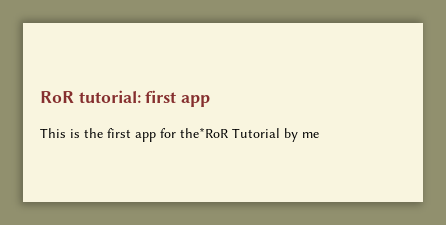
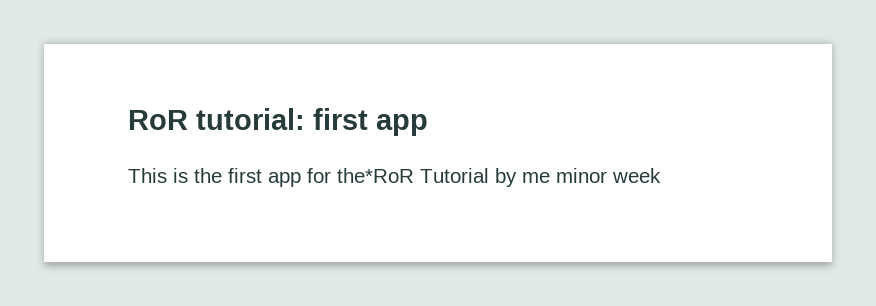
(319, 135) none -> [556,168,661,183] minor week

